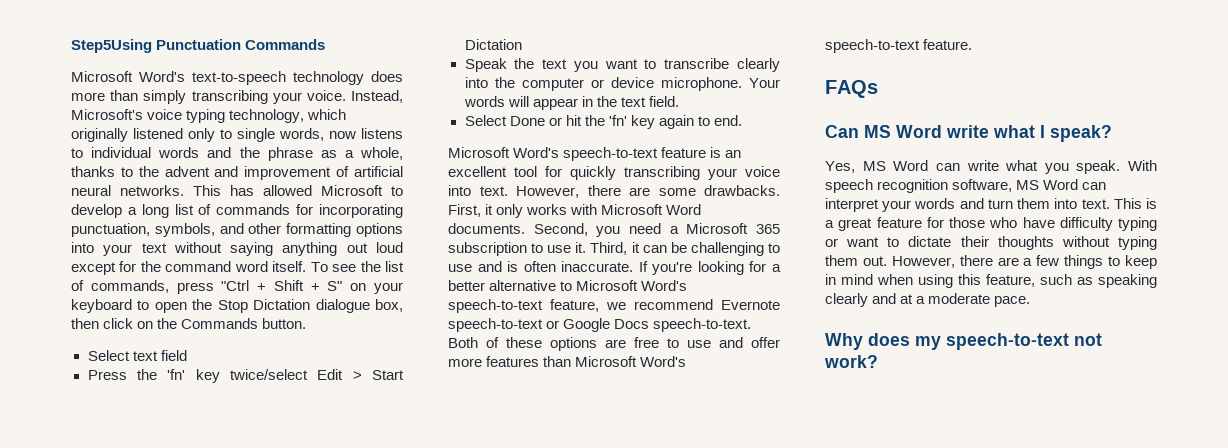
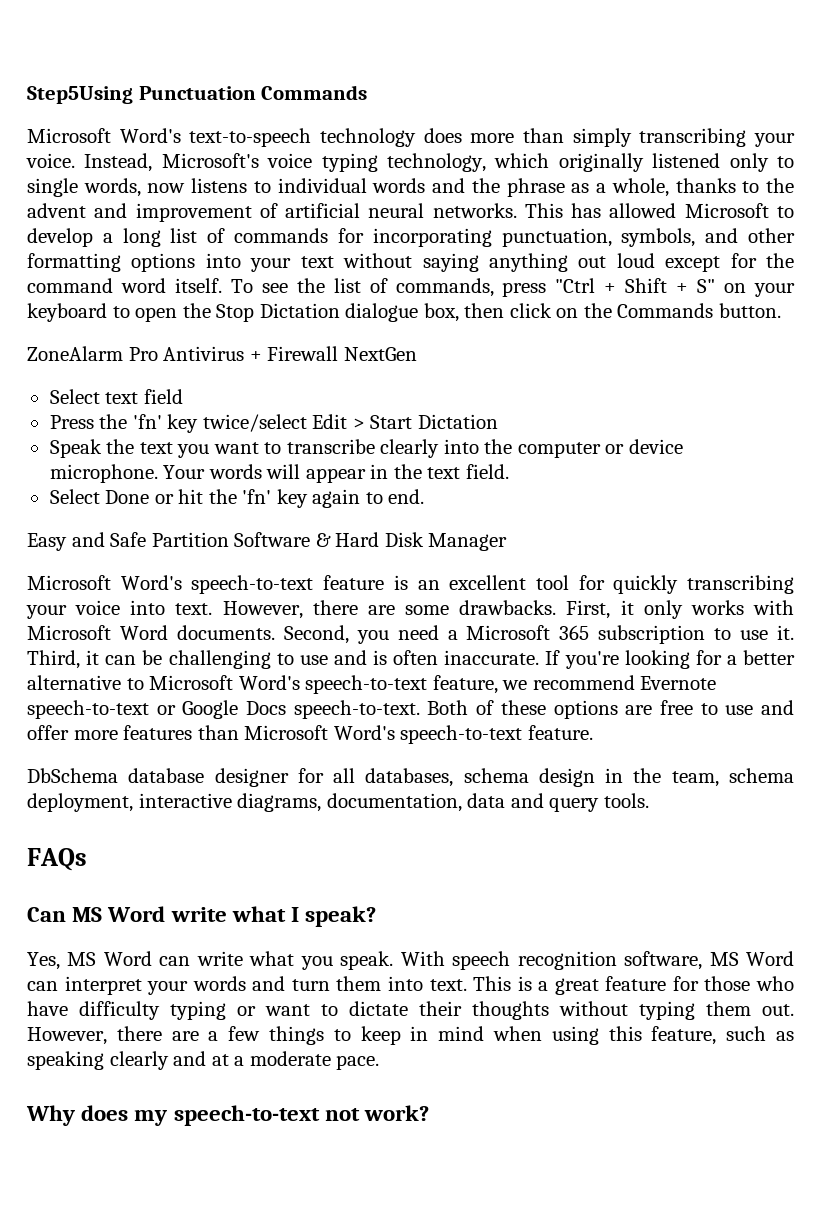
(307, 323) none -> [27,346,417,361] // ZoneAlarm Pro Antivirus + Firewall NextGen
(742, 120) none -> [27,532,508,551] // Easy and Safe Partition Software & Hard Disk Manager
(973, 44) none -> [27,768,794,787] [27,793,649,812] // DbSchema database designer for all databases, schema design in the team, schema deployment, interactive diagrams, documentation, data and query tools.

